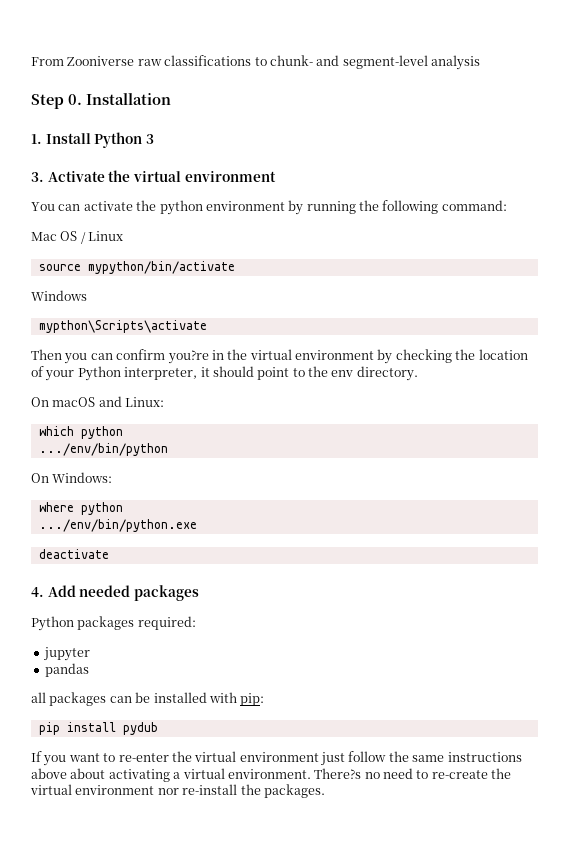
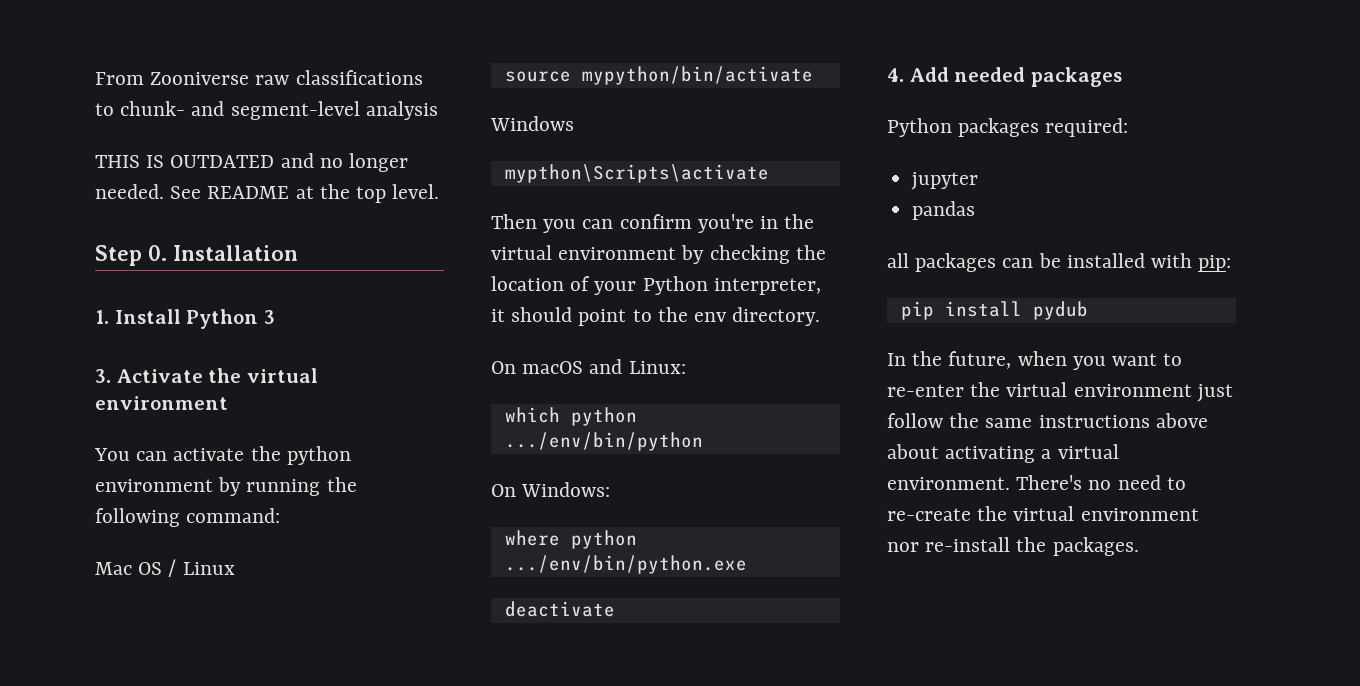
(480, 62) none -> [95,153,409,172] [95,184,440,203] // THIS IS OUTDATED and no longer needed. See README at the top level.
[167,350,209,364] you?re -> [697,214,754,233] you're
[31,751,42,762] If -> [887,351,1067,369] In the future, when
[314,768,362,779] There?s -> [1016,475,1083,490] There's

